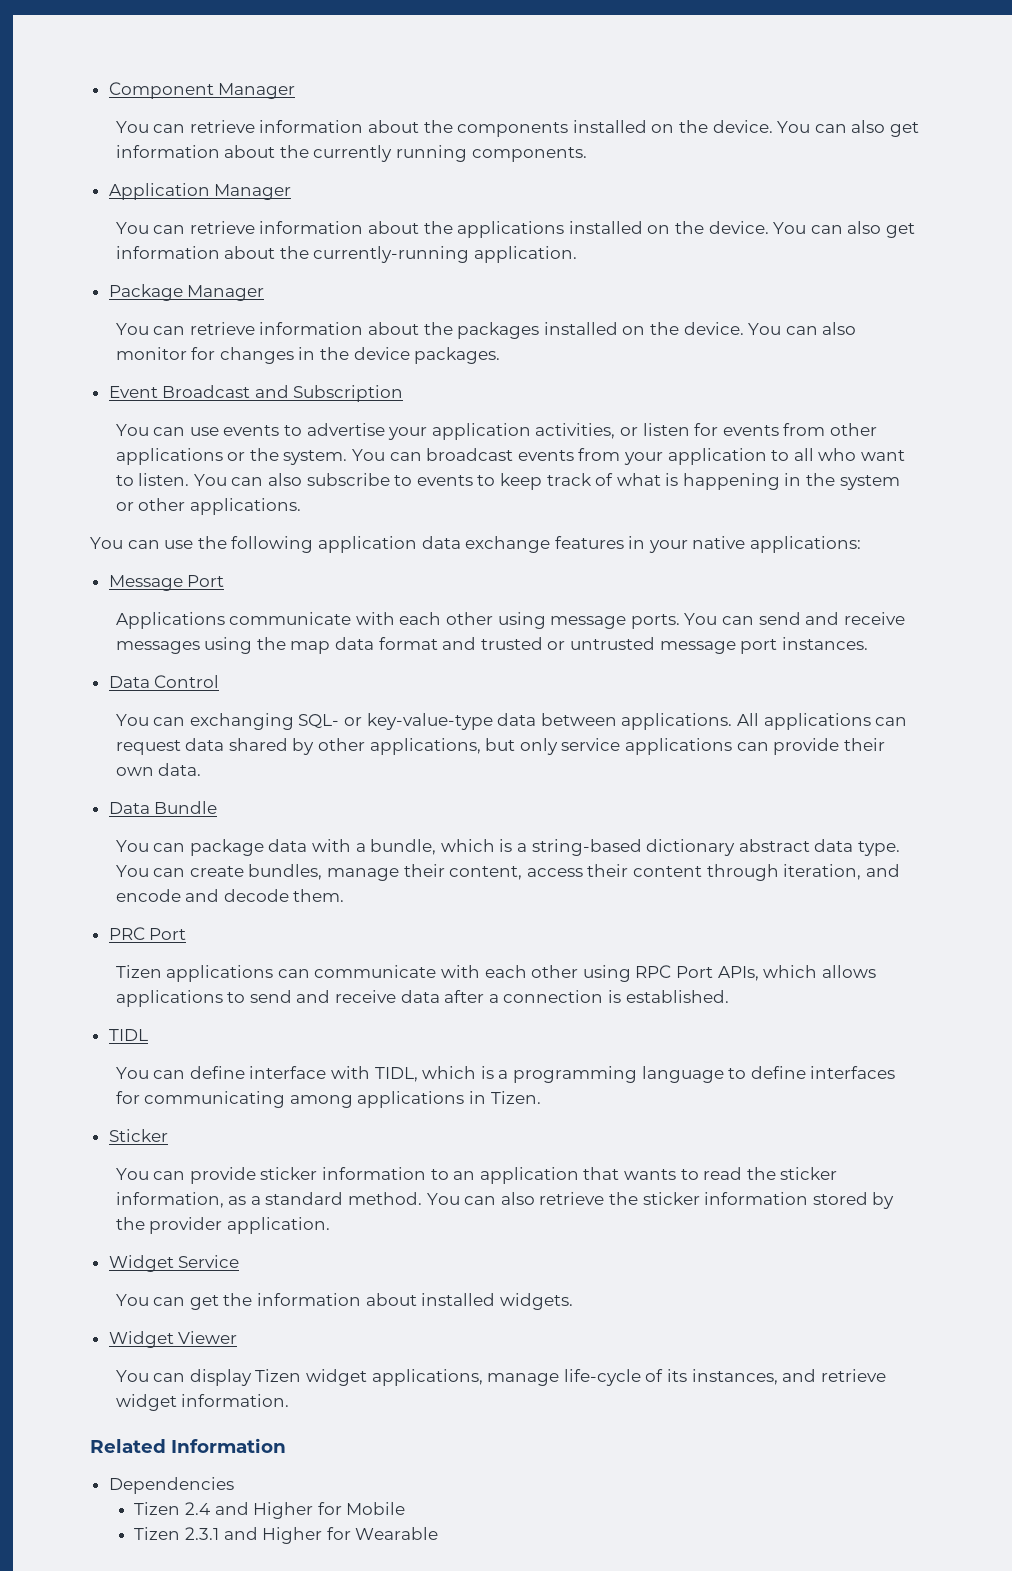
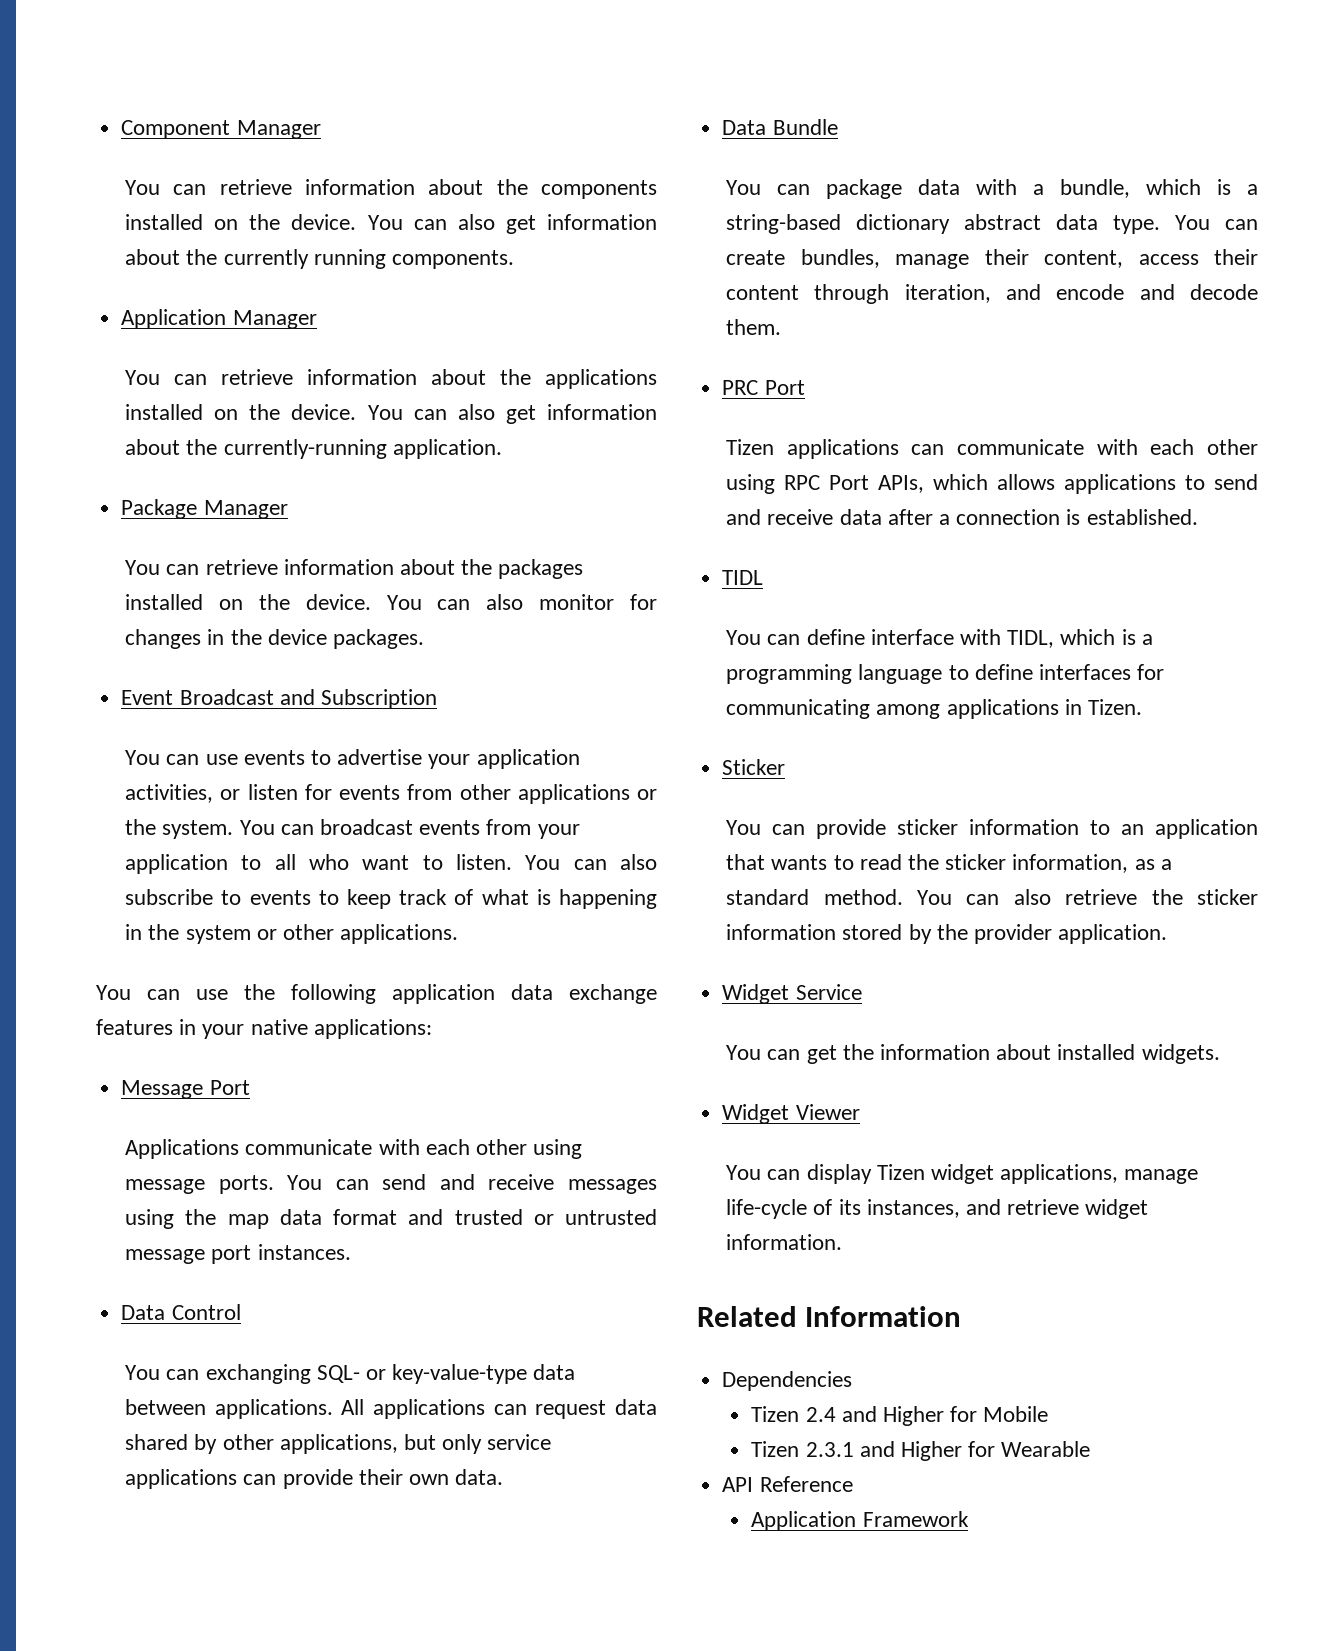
(439, 1533) none -> [722,1476,853,1492] [751,1511,969,1531] // API Reference // Application Framework

